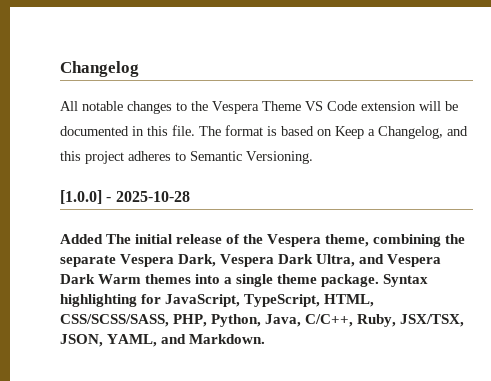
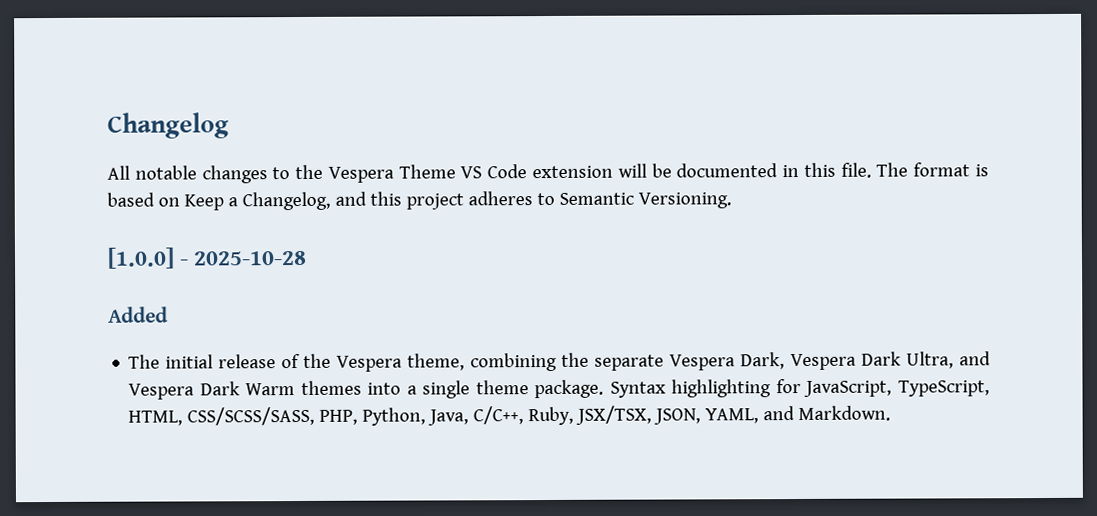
(103, 239) none -> (168, 314) //

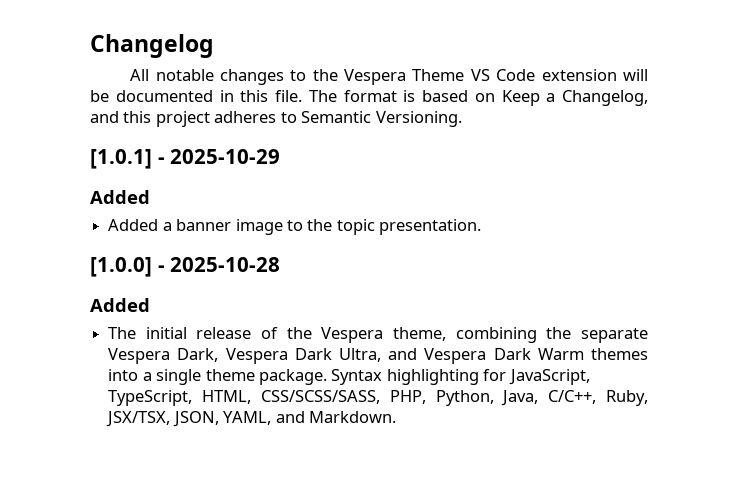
(732, 200) none -> [90,149,281,169] [90,190,150,204] [108,219,482,235] // [1.0.1] - 2025-10-29 // Added // Added a banner image to the topic presentation.

